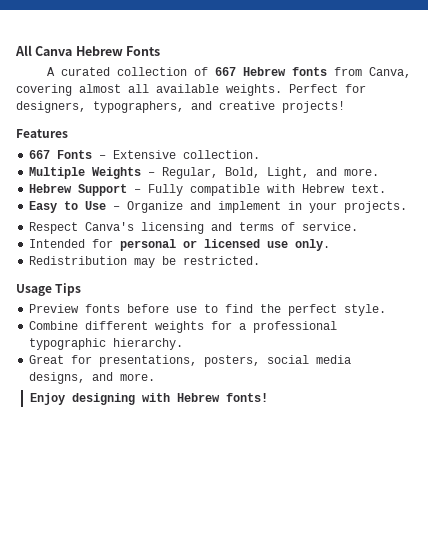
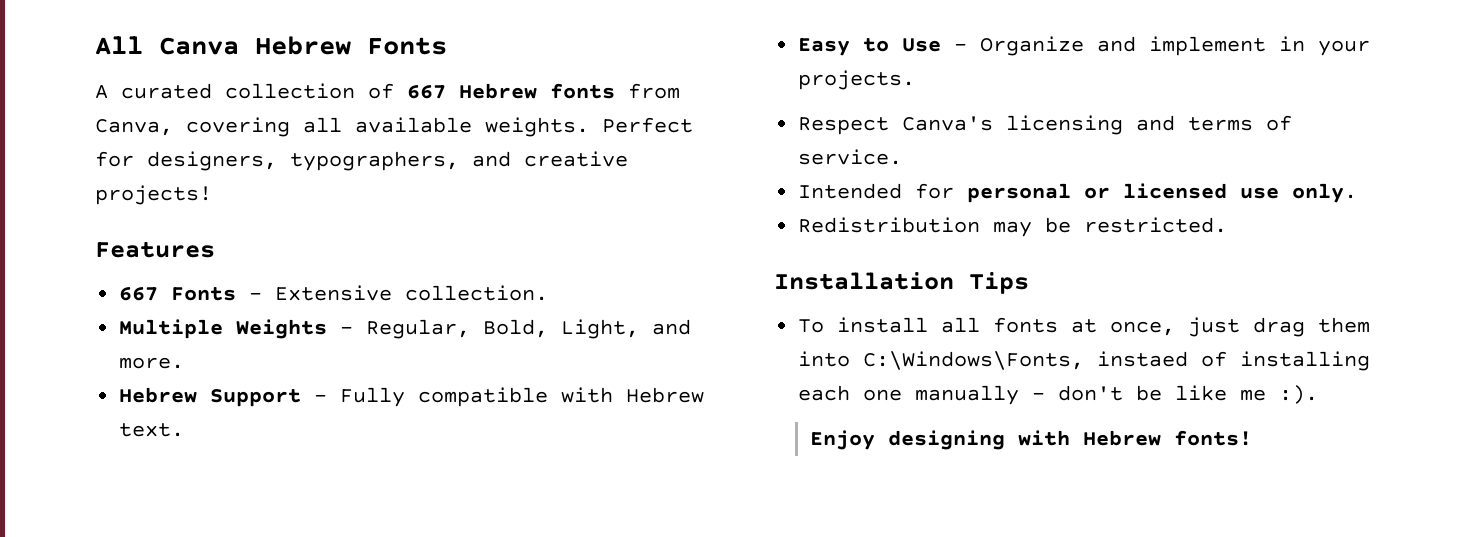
[79,84,121,93] almost -> (290, 127) none
[16,284,52,296] Usage -> [774,272,954,290] Installation
[29,304,387,316] [29,321,338,333] [29,338,184,350] [29,355,352,367] [29,372,156,384] Preview fonts before use to find the perfect style. // Combine different weights for a professional typographic hierarchy. // Great for presentations, posters, social media designs, and more. -> [798,317,1371,337] [798,351,1371,371] [798,385,1319,405] To install all fonts at once, just drag them into C:\Windows\Fonts, instaed of installing each one manually - don't be like me :).

